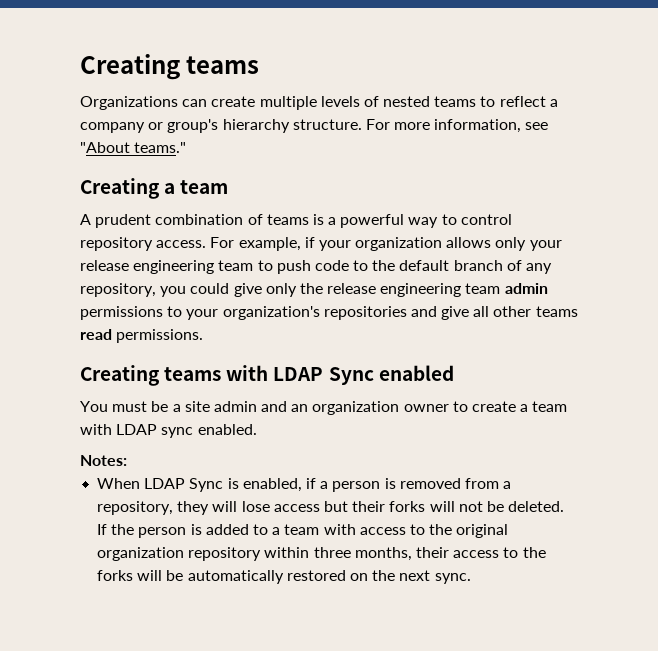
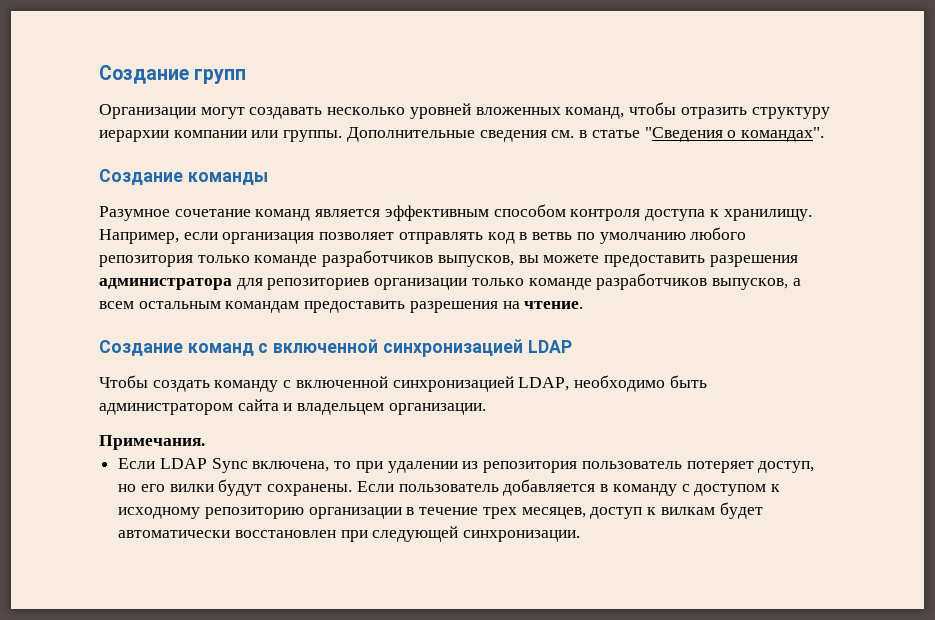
[80,54,260,80] [80,96,558,110] [80,119,549,133] [80,142,187,153] [80,178,229,199] [80,214,512,228] [80,237,562,251] [80,260,553,274] [80,283,548,297] [80,306,578,320] [80,329,204,343] [80,365,454,386] [80,401,568,415] [80,424,257,438] [80,455,127,466] [97,478,512,492] [97,501,565,515] [97,524,509,538] [97,547,546,561] [97,570,471,584] Creating teams // Organizations can create multiple levels of nested teams to reflect a company or group's hierarchy structure. For more information, see "About teams." // Creating a team // A prudent combination of teams is a powerful way to control repository access. For example, if your organization allows only your release engineering team to push code to the default branch of any repository, you could give only the release engineering team admin permissions to your organization's repositories and give all other teams read permissions. // Creating teams with LDAP Sync enabled // You must be a site admin and an organization owner to create a team with LDAP sync enabled. // Notes: // When LDAP Sync is enabled, if a person is removed from a repository, they will lose access but their forks will not be deleted. If the person is added to a team with access to the original organization repository within three months, their access to the forks will be automatically restored on the next sync. -> [99,65,247,84] [99,102,830,119] [99,127,824,142] [99,169,268,185] [99,204,812,221] [99,227,747,244] [99,250,798,267] [99,273,801,290] [99,301,584,313] [99,339,572,357] [99,375,707,392] [99,399,486,415] [99,435,205,450] [118,458,815,473] [118,479,780,496] [118,502,763,519] [118,526,581,542] Создание групп // Организации могут создавать несколько уровней вложенных команд, чтобы отразить структуру иерархии компании или группы. Дополнительные сведения см. в статье "Сведения о командах". // Создание команды // Разумное сочетание команд является эффективным способом контроля доступа к хранилищу. Например, если организация позволяет отправлять код в ветвь по умолчанию любого репозитория только команде разработчиков выпусков, вы можете предоставить разрешения администратора для репозиториев организации только команде разработчиков выпусков, а всем остальным командам предоставить разрешения на чтение. // Создание команд с включенной синхронизацией LDAP // Чтобы создать команду с включенной синхронизацией LDAP, необходимо быть администратором сайта и владельцем организации. // Примечания. // Если LDAP Sync включена, то при удалении из репозитория пользователь потеряет доступ, но его вилки будут сохранены. Если пользователь добавляется в команду с доступом к исходному репозиторию организации в течение трех месяцев, доступ к вилкам будет автоматически восстановлен при следующей синхронизации.

